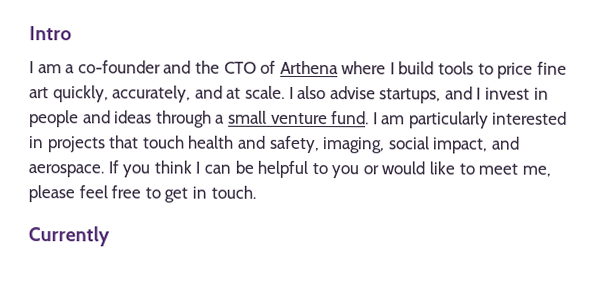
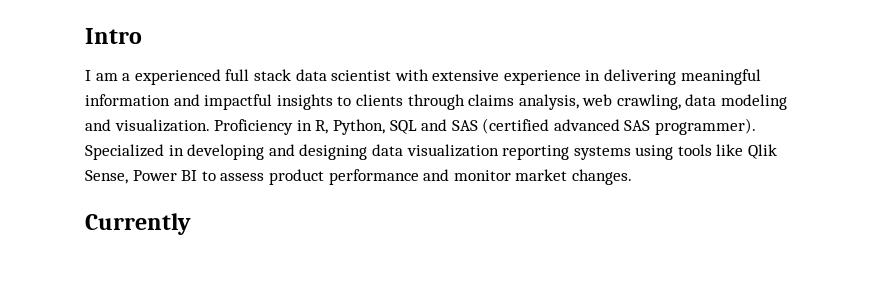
[77,60,567,79] [29,85,549,104] [29,110,568,129] [29,135,520,154] [28,160,551,179] [28,185,256,203] co-founder and the CTO of Arthena where I build tools to price fine art quickly, accurately, and at scale. I also advise startups, and I invest in people and ideas through a small venture fund. I am particularly interested in projects that touch health and safety, imaging, social impact, and aerospace. If you think I can be helpful to you or would like to meet me, please feel free to get in touch. -> [134,69,761,85] [85,94,788,110] [85,118,757,135] [85,144,778,160] [85,169,632,185] experienced full stack data scientist with extensive experience in delivering meaningful information and impactful insights to clients through claims analysis, web crawling, data modeling and visualization. Proficiency in R, Python, SQL and SAS (certified advanced SAS programmer). Specialized in developing and designing data visualization reporting systems using tools like Qlik Sense, Power BI to assess product performance and monitor market changes.

